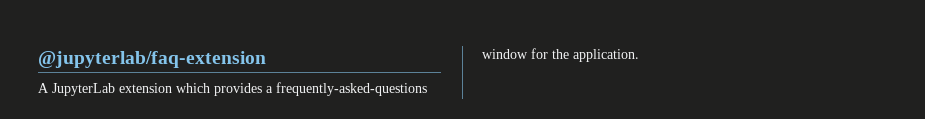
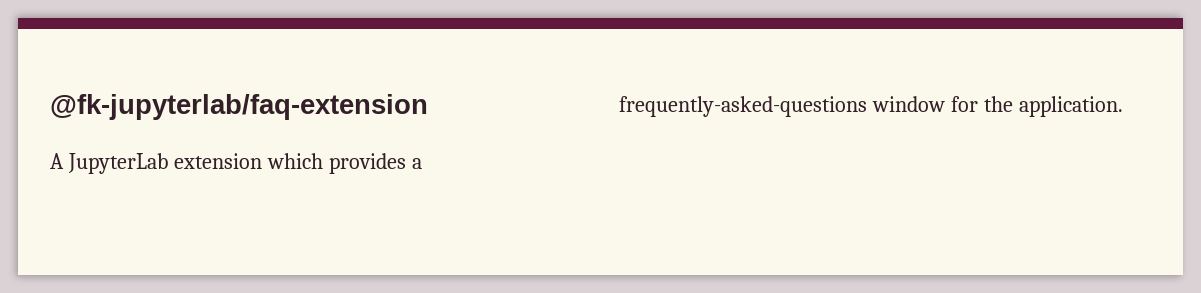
[38,51,266,68] @jupyterlab/faq-extension -> [50,94,428,120] @fk-jupyterlab/faq-extension

